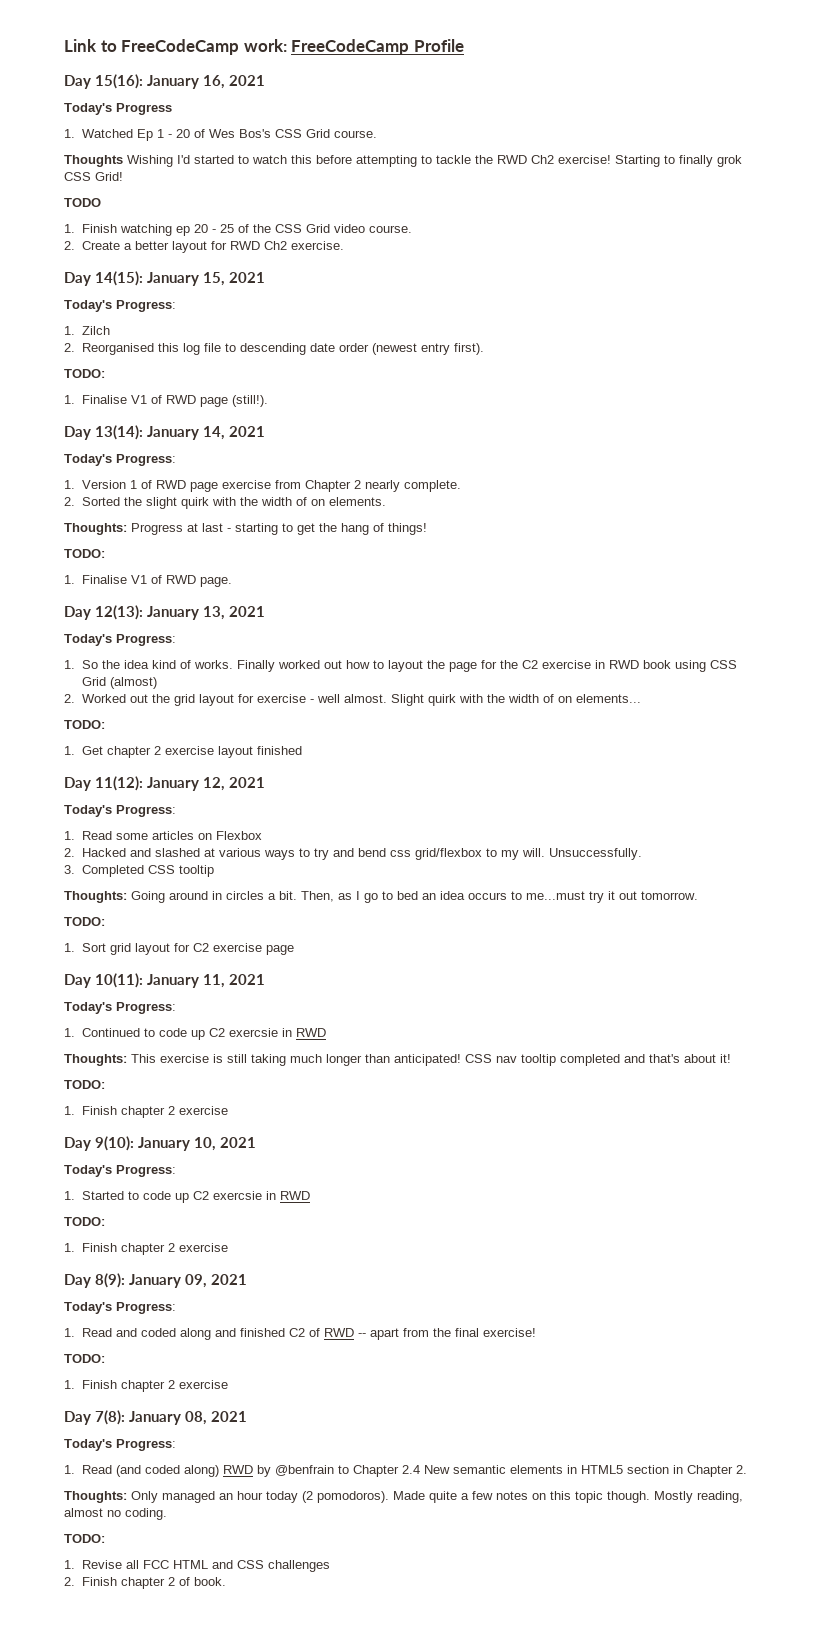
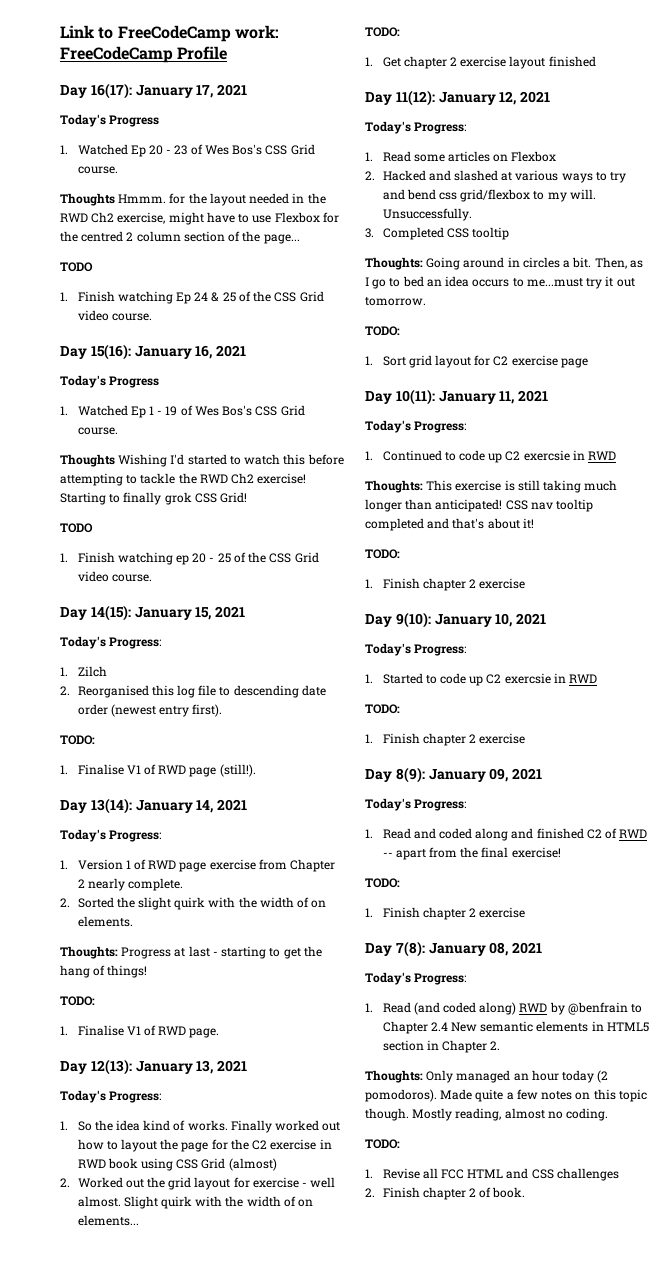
(464, 45) none -> [60,83,248,99] [60,114,160,127] [60,144,315,157] [77,166,118,174] [60,193,326,206] [60,212,339,225] [60,231,300,244] [60,262,93,272] [60,291,324,304] [77,310,152,321] // Day 16(17): January 17, 2021 // Today's Progress // 1. Watched Ep 20 - 23 of Wes Bos's CSS Grid course. // Thoughts Hmmm. for the layout needed in the RWD Ch2 exercise, might have to use Flexbox for the centred 2 column section of the page... // TODO // 1. Finish watching Ep 24 & 25 of the CSS Grid video course.
[175,129,190,138] 20 -> [165,406,178,416] 19
[64,241,344,253] // 2. Create a better layout for RWD Ch2 exercise. -> (152, 578) none

